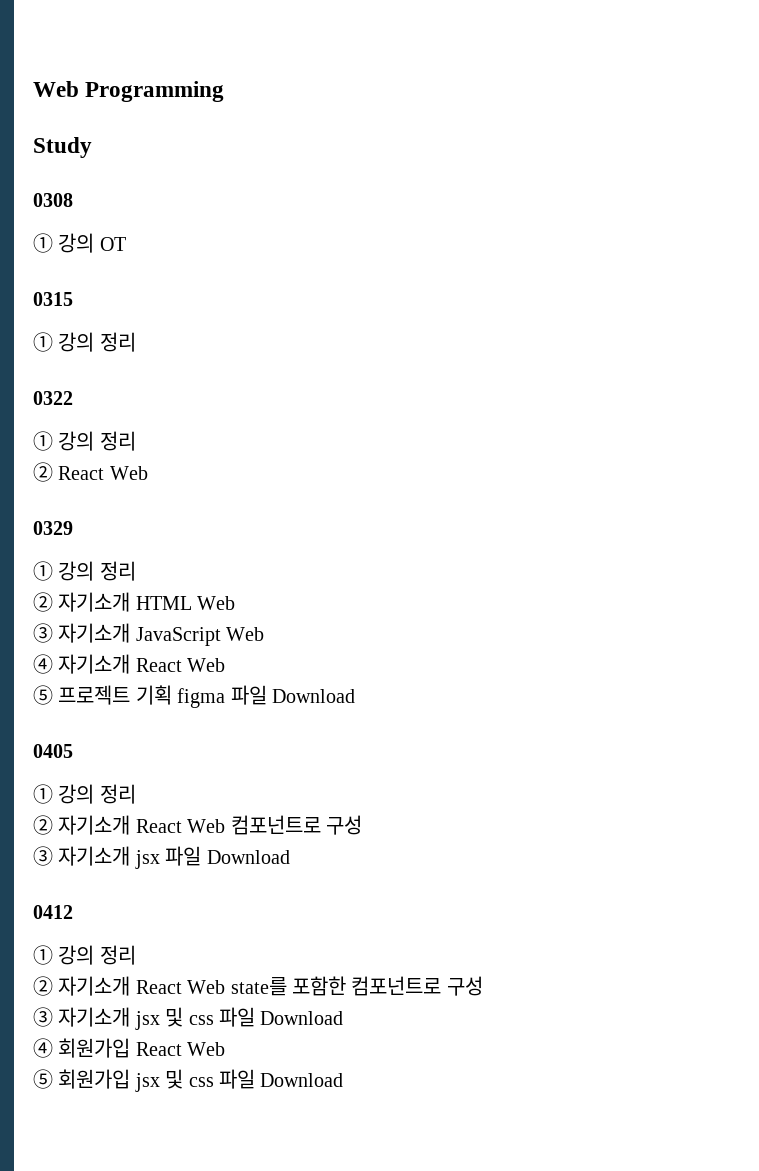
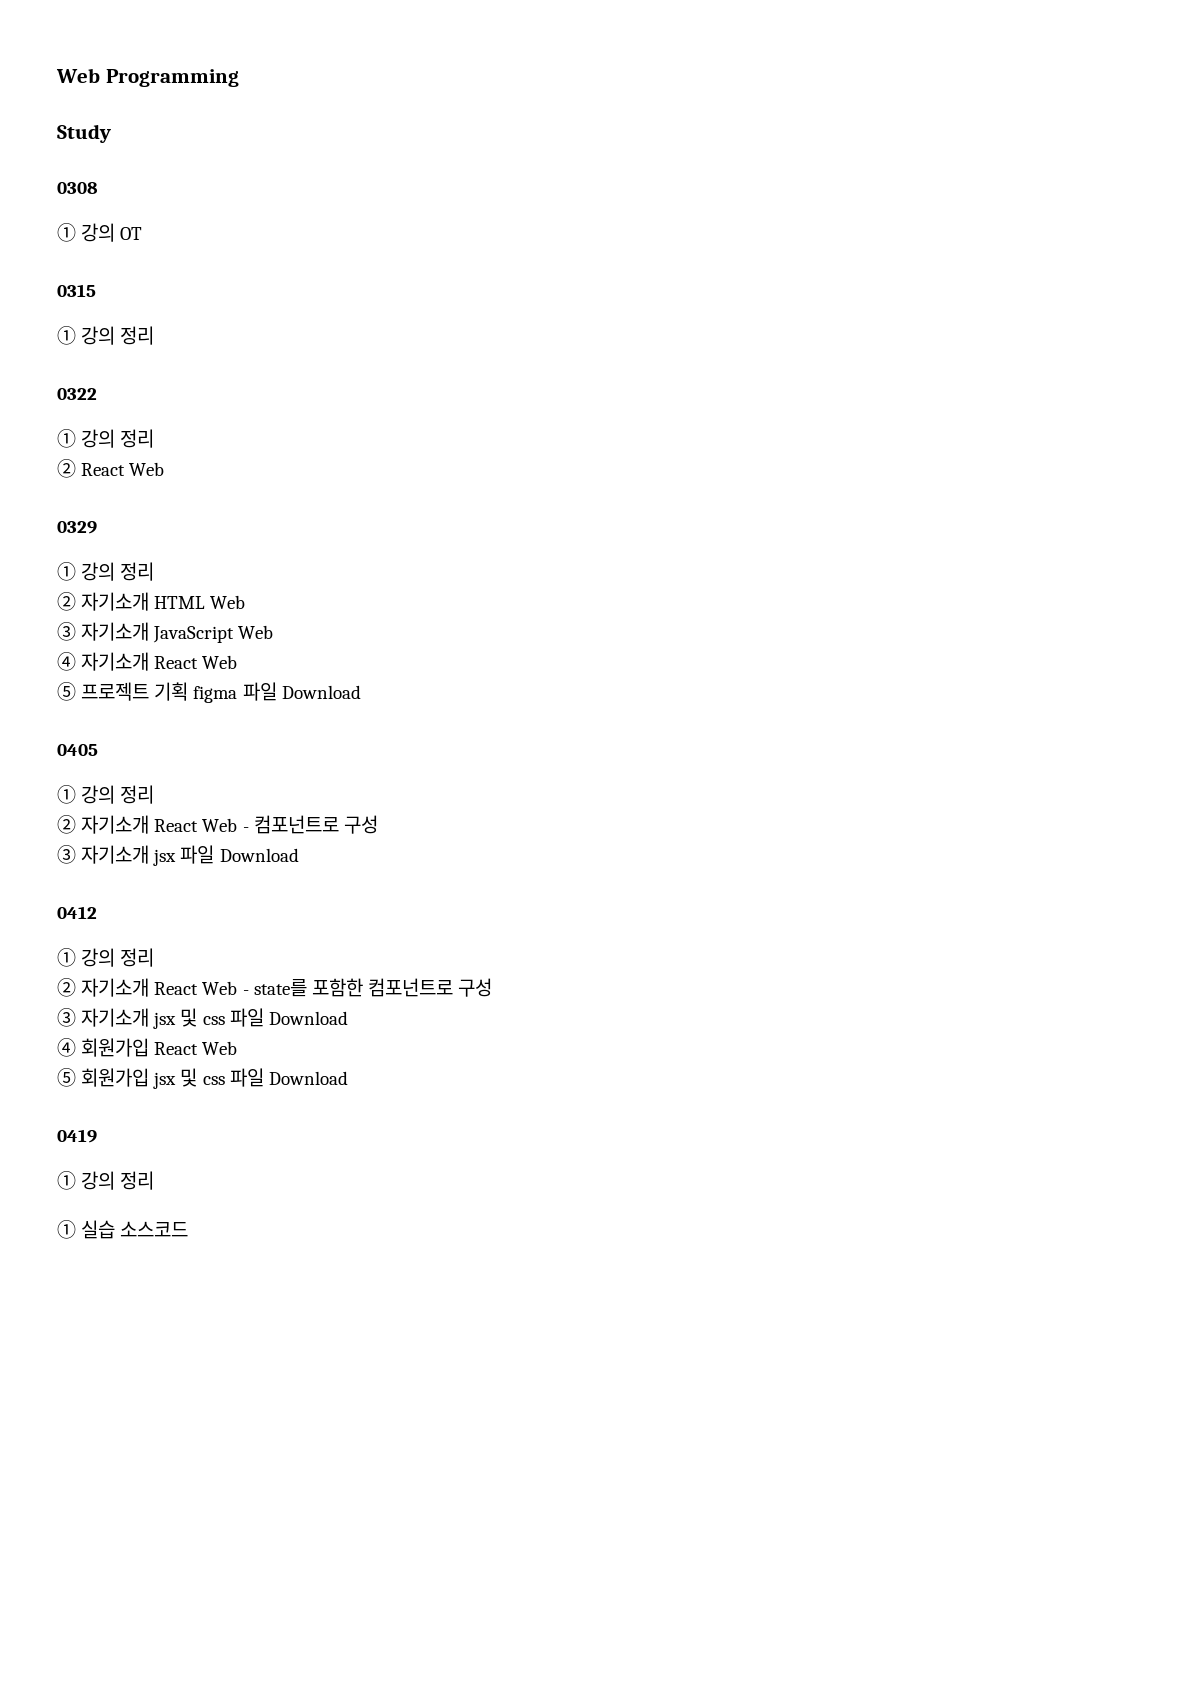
(226, 826) none -> [242,827,249,832] -
(226, 987) none -> [242,990,249,995] -
(344, 1080) none -> [57,1129,97,1143] [57,1171,155,1190] [57,1220,189,1239] // 0419 // ① 강의 정리 // ① 실습 소스코드

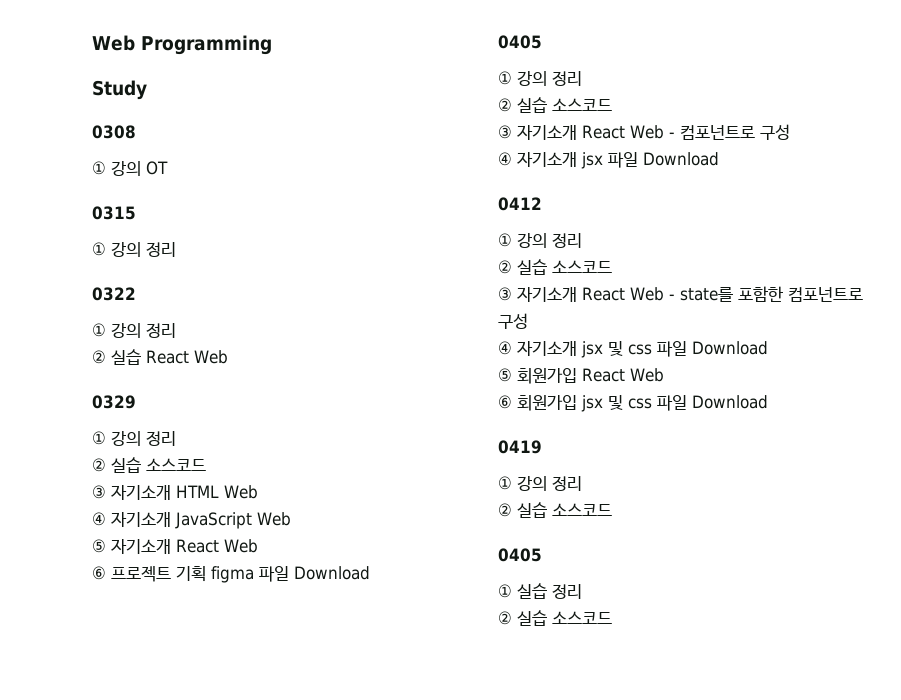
(76, 468) none -> [111,349,141,365] 실습
(76, 601) none -> [111,457,206,473] [92,485,106,499] 실습 소스코드 // ③
[57,622,76,641] ③ -> [92,512,106,526] ④
[57,652,76,671] ④ -> [92,539,106,553] ⑤
[57,682,76,701] ⑤ -> [92,566,106,580] ⑥
(76, 824) none -> [517,97,612,113] [498,125,512,139] 실습 소스코드 // ③
[57,845,76,864] ③ -> [498,152,512,166] ④
(76, 987) none -> [517,259,612,275] [498,287,512,301] 실습 소스코드 // ③
[57,1008,76,1027] ③ -> [498,341,512,355] ④
[57,1038,76,1057] ④ -> [498,368,512,382] ⑤
[57,1068,76,1087] ⑤ -> [498,395,512,409] ⑥
(155, 1180) none -> [498,502,612,518] [498,548,542,562] // ② 실습 소스코드 // 0405
(116, 1229) none -> [552,584,582,599] [498,610,547,626] 정리 // ② 실습

